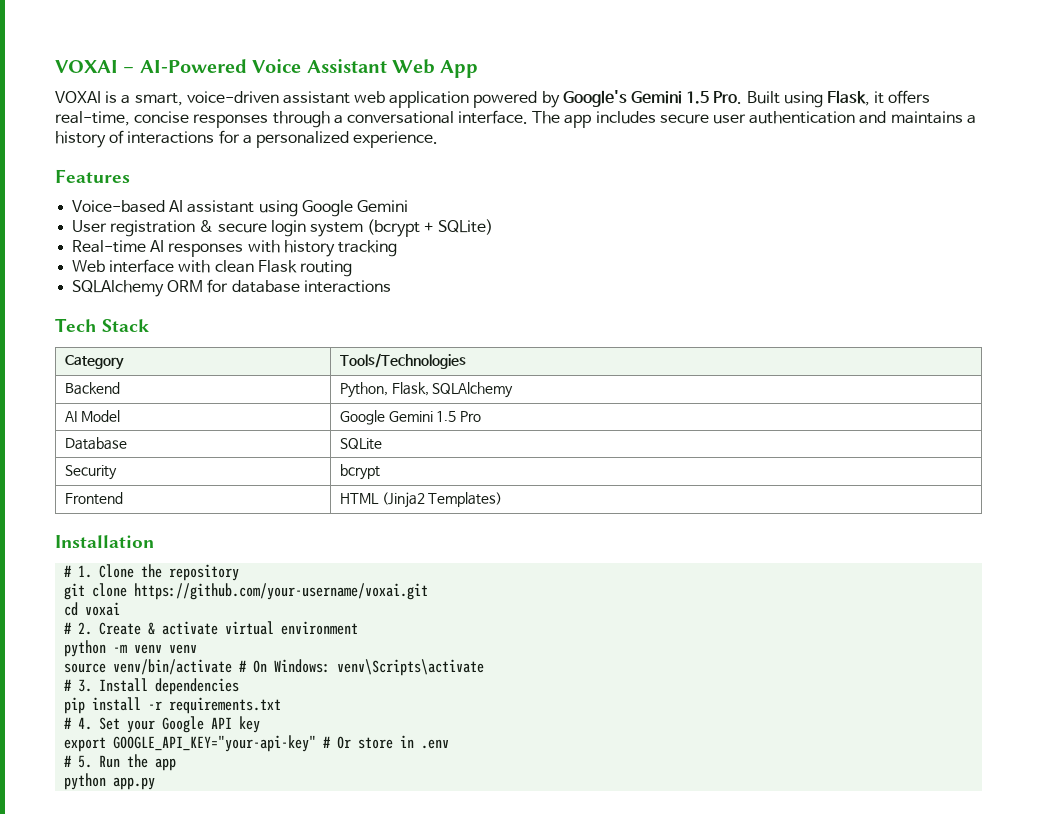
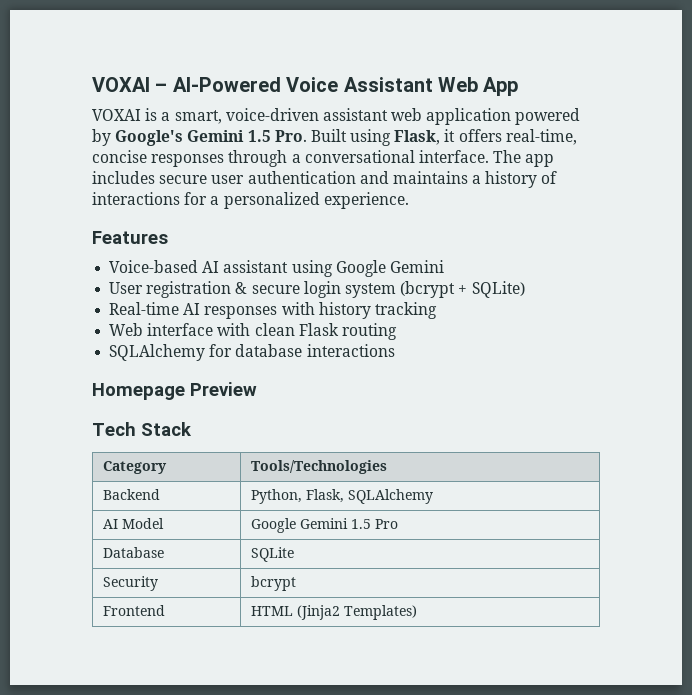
[167,280,204,292] ORM -> (206, 352) none
(391, 286) none -> [92,382,257,400] // Homepage Preview
[55,535,154,548] [64,564,240,581] [64,583,429,600] [64,602,121,616] [64,621,359,635] [64,640,198,657] [64,659,485,676] [64,678,240,695] [64,697,282,714] [64,716,261,733] [64,735,450,752] [64,754,177,771] [64,773,156,790] // Installation // # 1. Clone the repository // git clone https://github.com/your-username/voxai.git // cd voxai // # 2. Create & activate virtual environment // python -m venv venv // source venv/bin/activate # On Windows: venv\Scripts\activate // # 3. Install dependencies // pip install -r requirements.txt // # 4. Set your Google API key // export GOOGLE_API_KEY="your-api-key" # Or store in .env // # 5. Run the app // python app.py -> (417, 612) none

